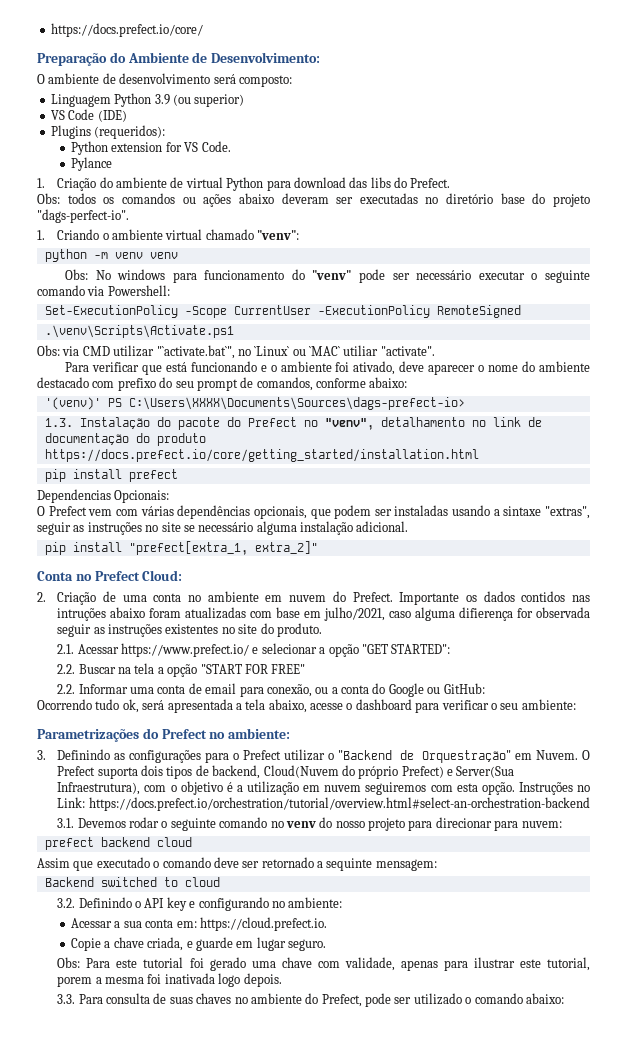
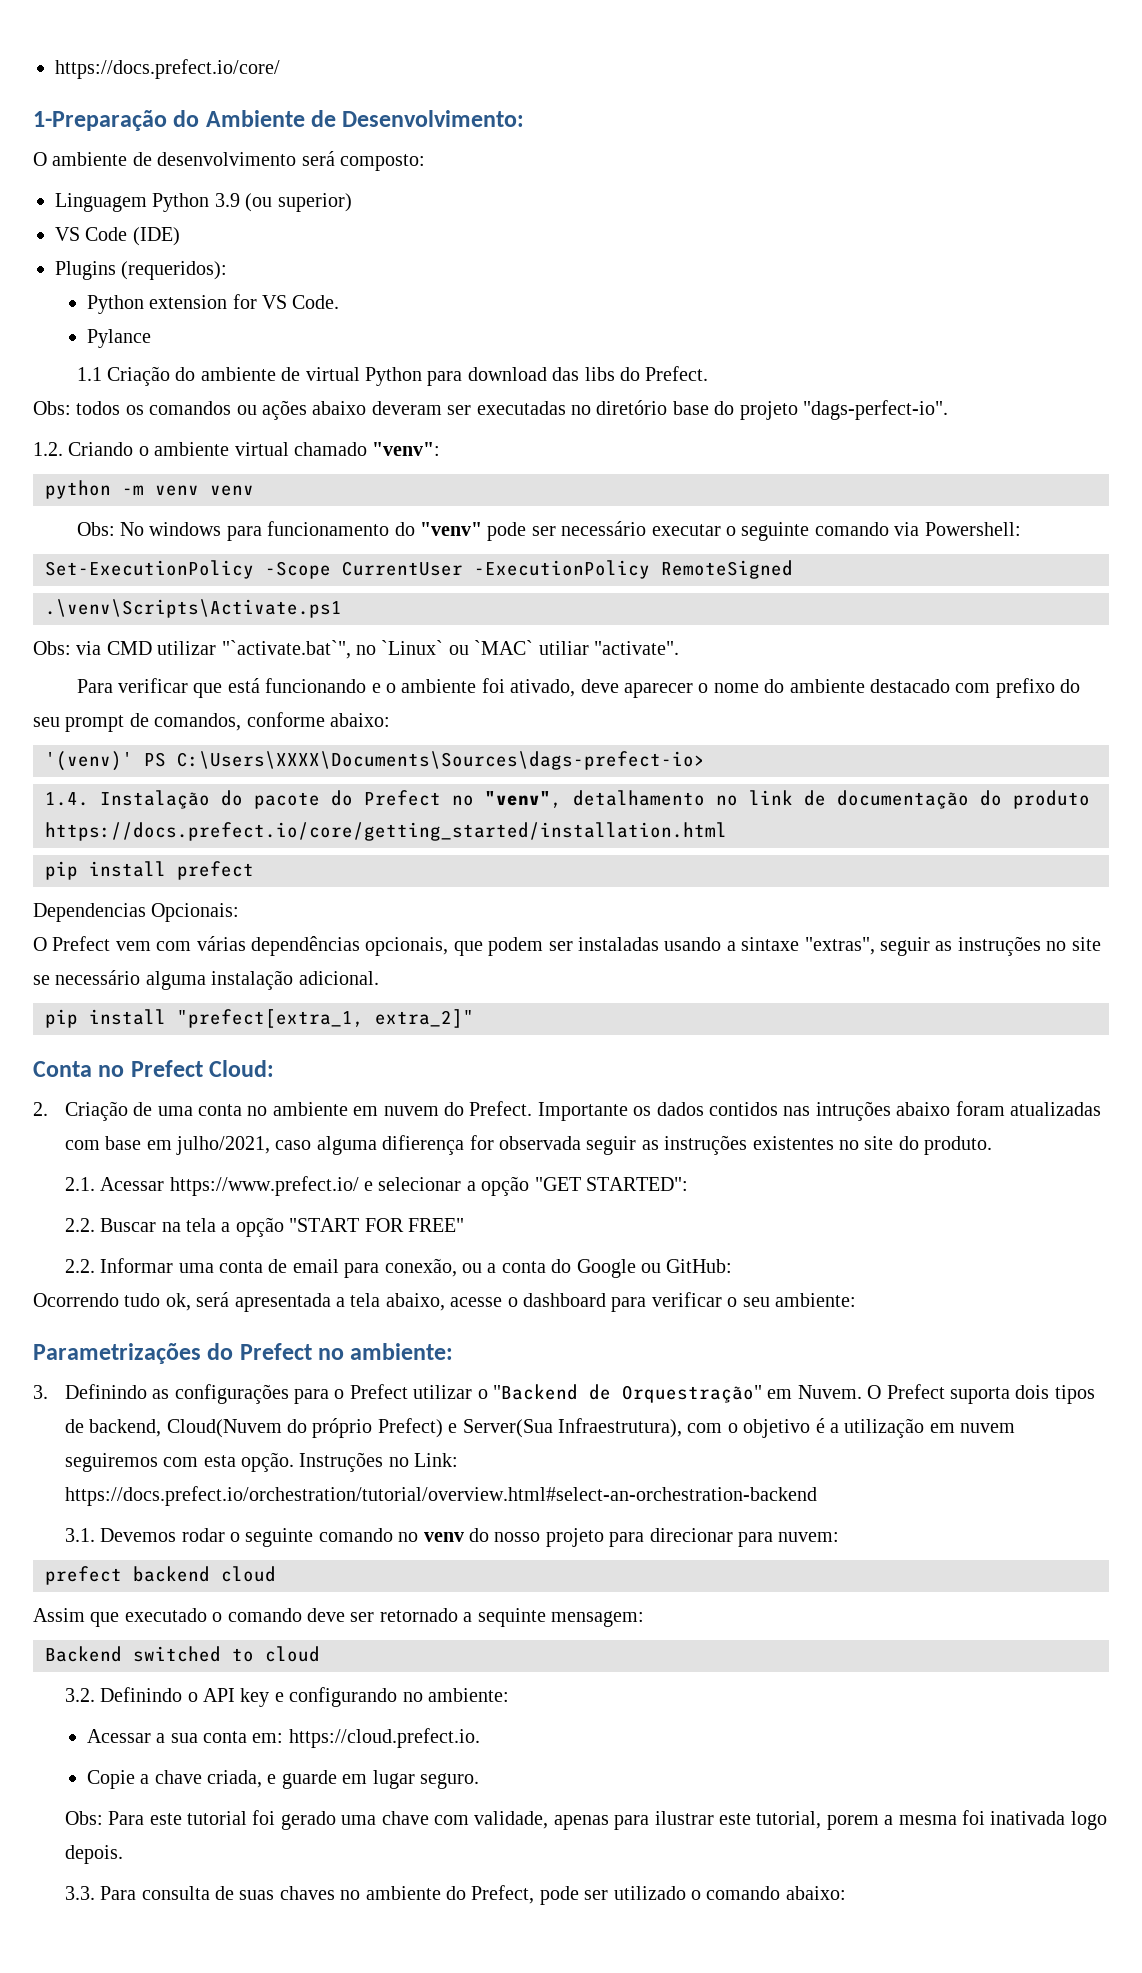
[37,53,107,66] Preparação -> [33,110,167,131] 1-Preparação
[37,178,45,188] 1. -> [76,367,102,381] 1.1
[37,230,45,240] 1. -> [33,442,63,456] 1.2.
[44,418,73,427] 1.3. -> [45,792,89,806] 1.4.

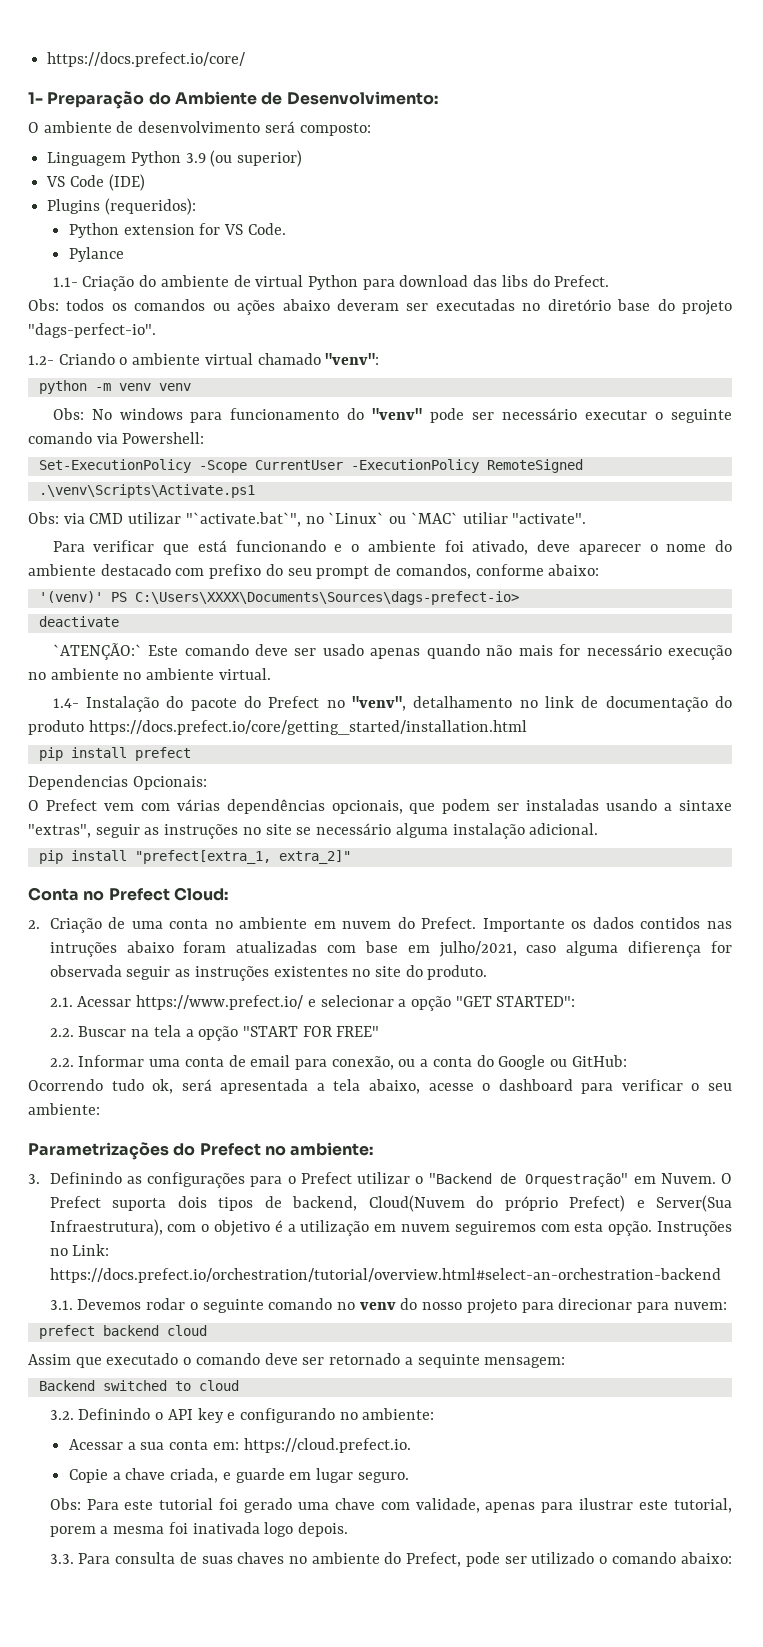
[33,110,167,131] 1-Preparação -> [28,91,145,109] 1- Preparação
[76,367,102,381] 1.1 -> [52,277,78,287] 1.1-
[33,442,63,456] 1.2. -> [28,355,54,365] 1.2-
[45,792,89,806] 1.4. -> [38,616,119,627] [52,643,732,660] [28,668,271,680] [52,698,79,708] deactivate // `ATENÇÃO:` Este comando deve ser usado apenas quando não mais for necessário execução no ambiente no ambiente virtual. // 1.4-

